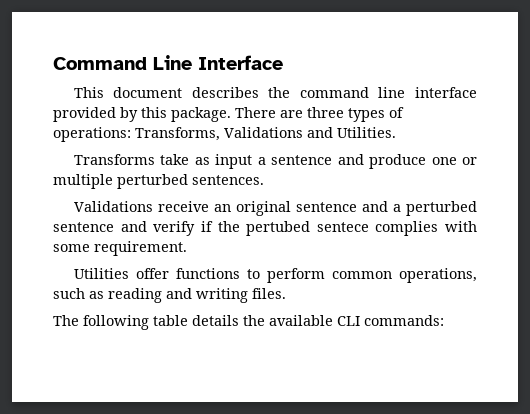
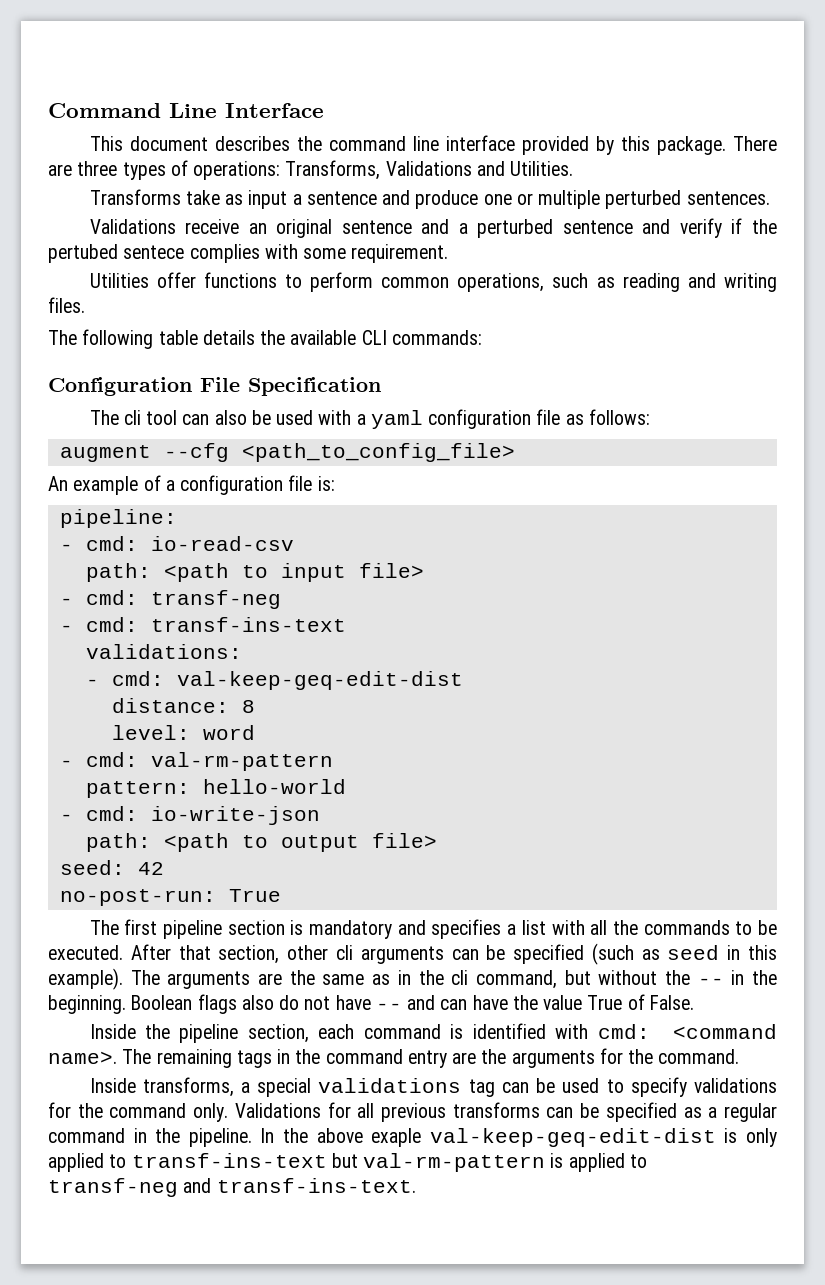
(444, 320) none -> [48,377,381,396] [89,409,650,429] [59,443,515,462] [48,475,335,495] [59,509,177,528] [59,536,294,551] [85,563,424,582] [59,590,281,609] [59,617,346,632] [85,644,242,659] [85,671,463,690] [111,698,255,713] [111,725,255,740] [59,752,333,771] [85,779,346,798] [59,806,320,825] [85,833,437,852] [59,860,164,875] [59,889,281,906] [89,919,777,939] [48,943,778,965] [48,968,777,990] [48,994,694,1014] [89,1023,777,1043] [48,1048,740,1068] [89,1077,777,1097] [48,1102,777,1122] [48,1128,778,1147] [48,1153,647,1172] [48,1178,416,1197] // Configuration File Specification // The cli tool can also be used with a yaml configuration file as follows: // augment --cfg <path_to_config_file> // An example of a configuration file is: // pipeline: // - cmd: io-read-csv // path: <path to input file> // - cmd: transf-neg // - cmd: transf-ins-text // validations: // - cmd: val-keep-geq-edit-dist // distance: 8 // level: word // - cmd: val-rm-pattern // pattern: hello-world // - cmd: io-write-json // path: <path to output file> // seed: 42 // no-post-run: True // The first pipeline section is mandatory and specifies a list with all the commands to be executed. After that section, other cli arguments can be specified (such as seed in this example). The arguments are the same as in the cli command, but without the -- in the beginning. Boolean flags also do not have -- and can have the value True of False. // Inside the pipeline section, each command is identified with cmd: <command name>. The remaining tags in the command entry are the arguments for the command. // Inside transforms, a special validations tag can be used to specify validations for the command only. Validations for all previous transforms can be specified as a regular command in the pipeline. In the above exaple val-keep-geq-edit-dist is only applied to transf-ins-text but val-rm-pattern is applied to transf-neg and transf-ins-text.

